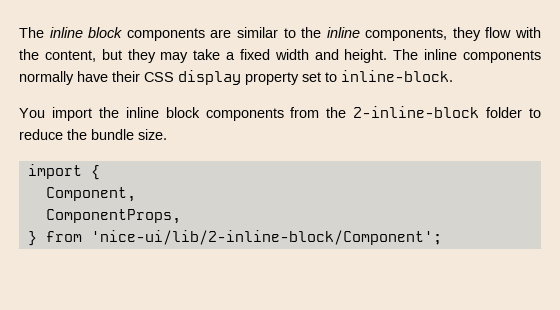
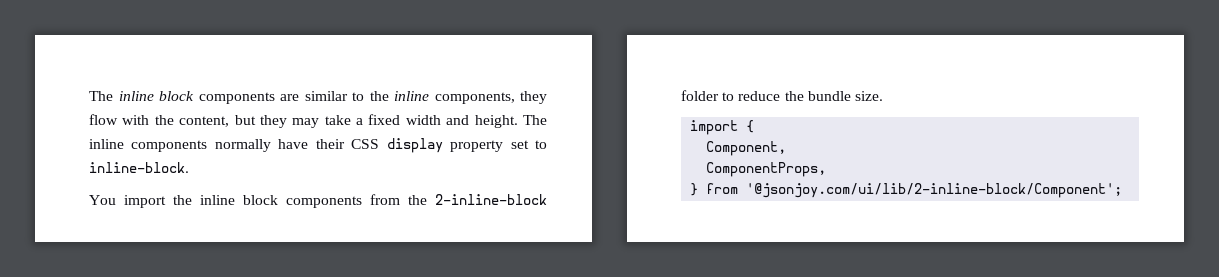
[90,230,442,245] 'nice-ui/lib/2-inline-block/Component'; -> [746,183,1123,198] '@jsonjoy.com/ui/lib/2-inline-block/Component';

